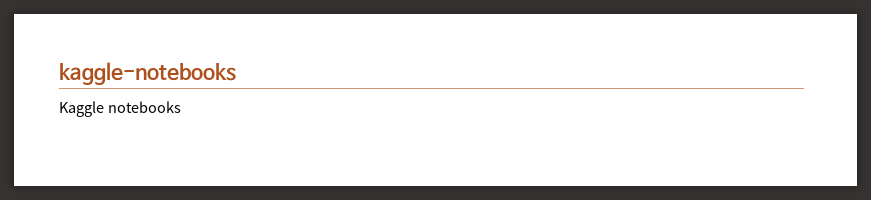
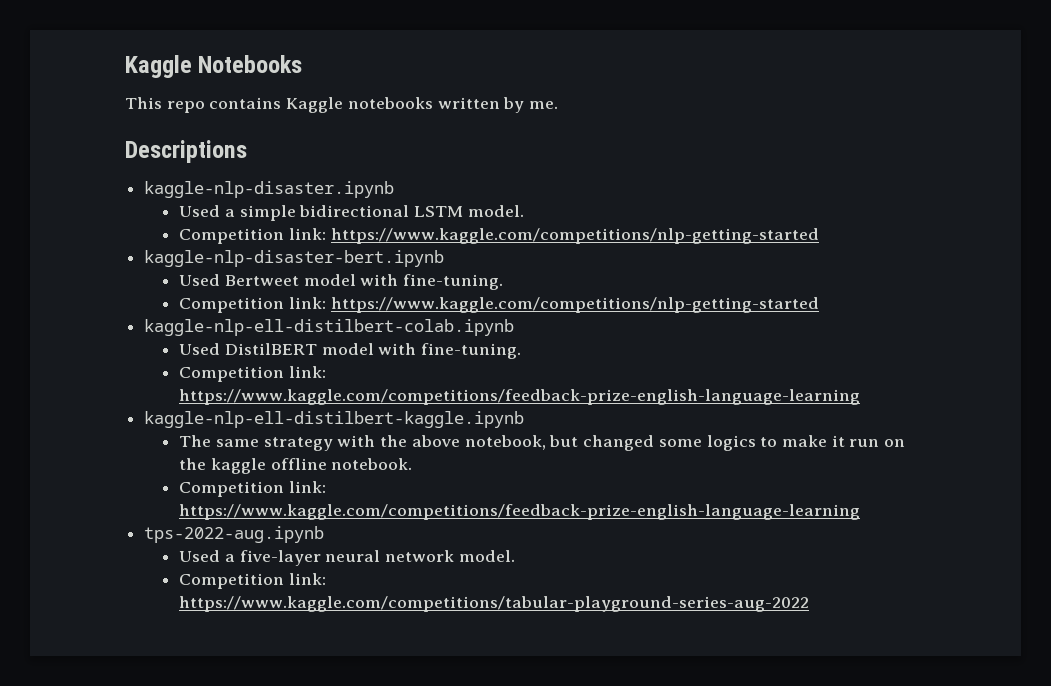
[59,62,236,85] [59,101,181,117] kaggle-notebooks // Kaggle notebooks -> [125,55,303,78] [125,97,559,113] [125,140,247,163] [144,181,395,198] [179,205,524,221] [179,228,819,244] [144,250,445,267] [179,274,504,290] [179,297,819,313] [144,319,515,336] [179,343,522,359] [179,366,326,382] [179,389,861,405] [144,411,525,428] [179,435,906,451] [179,458,413,474] [179,481,326,497] [179,504,861,520] [144,526,325,543] [179,550,515,566] [179,573,326,589] [179,596,810,612] Kaggle Notebooks // This repo contains Kaggle notebooks written by me. // Descriptions // kaggle-nlp-disaster.ipynb // Used a simple bidirectional LSTM model. // Competition link: https://www.kaggle.com/competitions/nlp-getting-started // kaggle-nlp-disaster-bert.ipynb // Used Bertweet model with fine-tuning. // Competition link: https://www.kaggle.com/competitions/nlp-getting-started // kaggle-nlp-ell-distilbert-colab.ipynb // Used DistilBERT model with fine-tuning. // Competition link: https://www.kaggle.com/competitions/feedback-prize-english-language-learning // kaggle-nlp-ell-distilbert-kaggle.ipynb // The same strategy with the above notebook, but changed some logics to make it run on the kaggle offline notebook. // Competition link: https://www.kaggle.com/competitions/feedback-prize-english-language-learning // tps-2022-aug.ipynb // Used a five-layer neural network model. // Competition link: https://www.kaggle.com/competitions/tabular-playground-series-aug-2022

